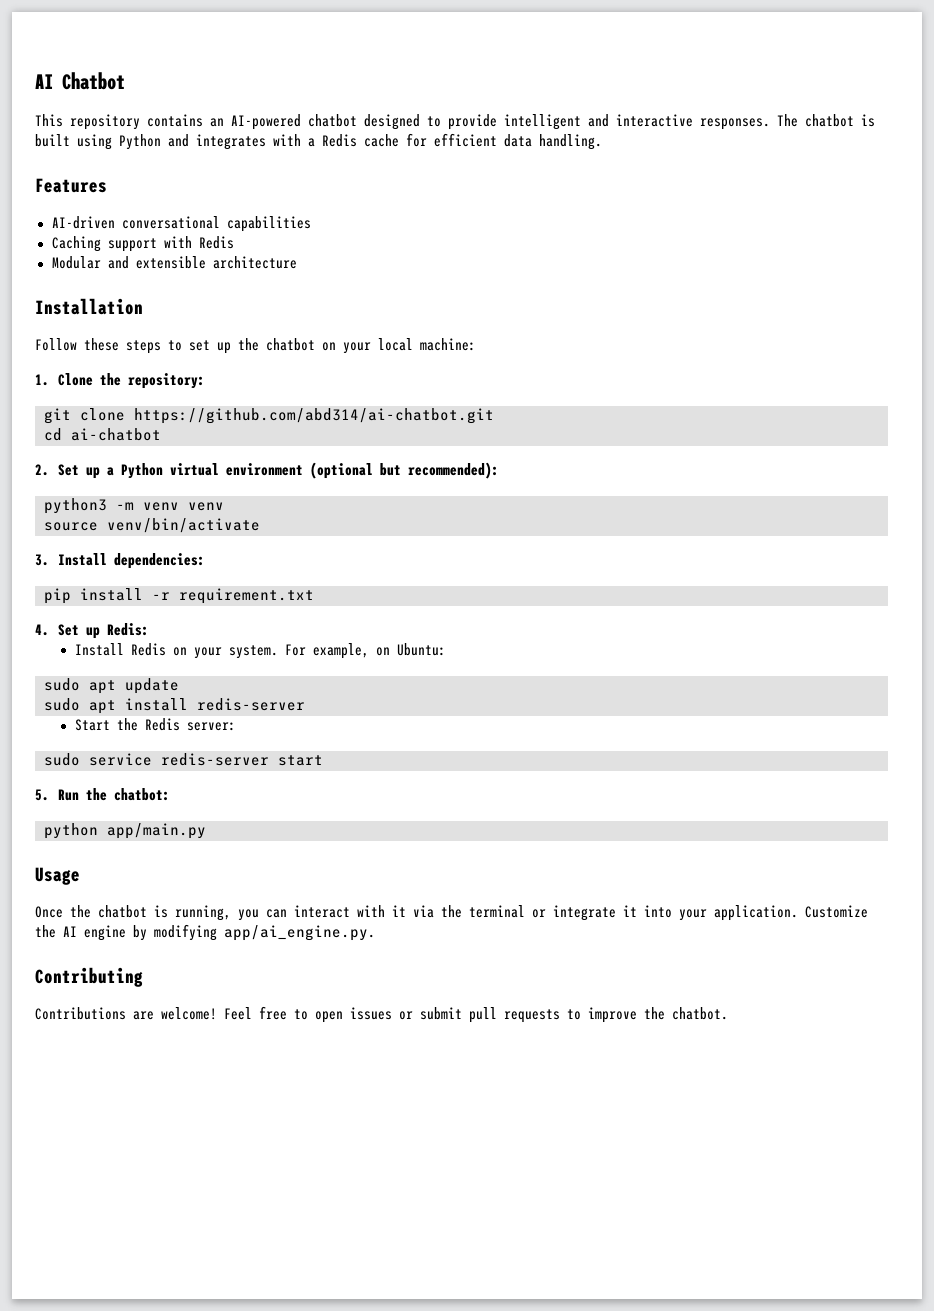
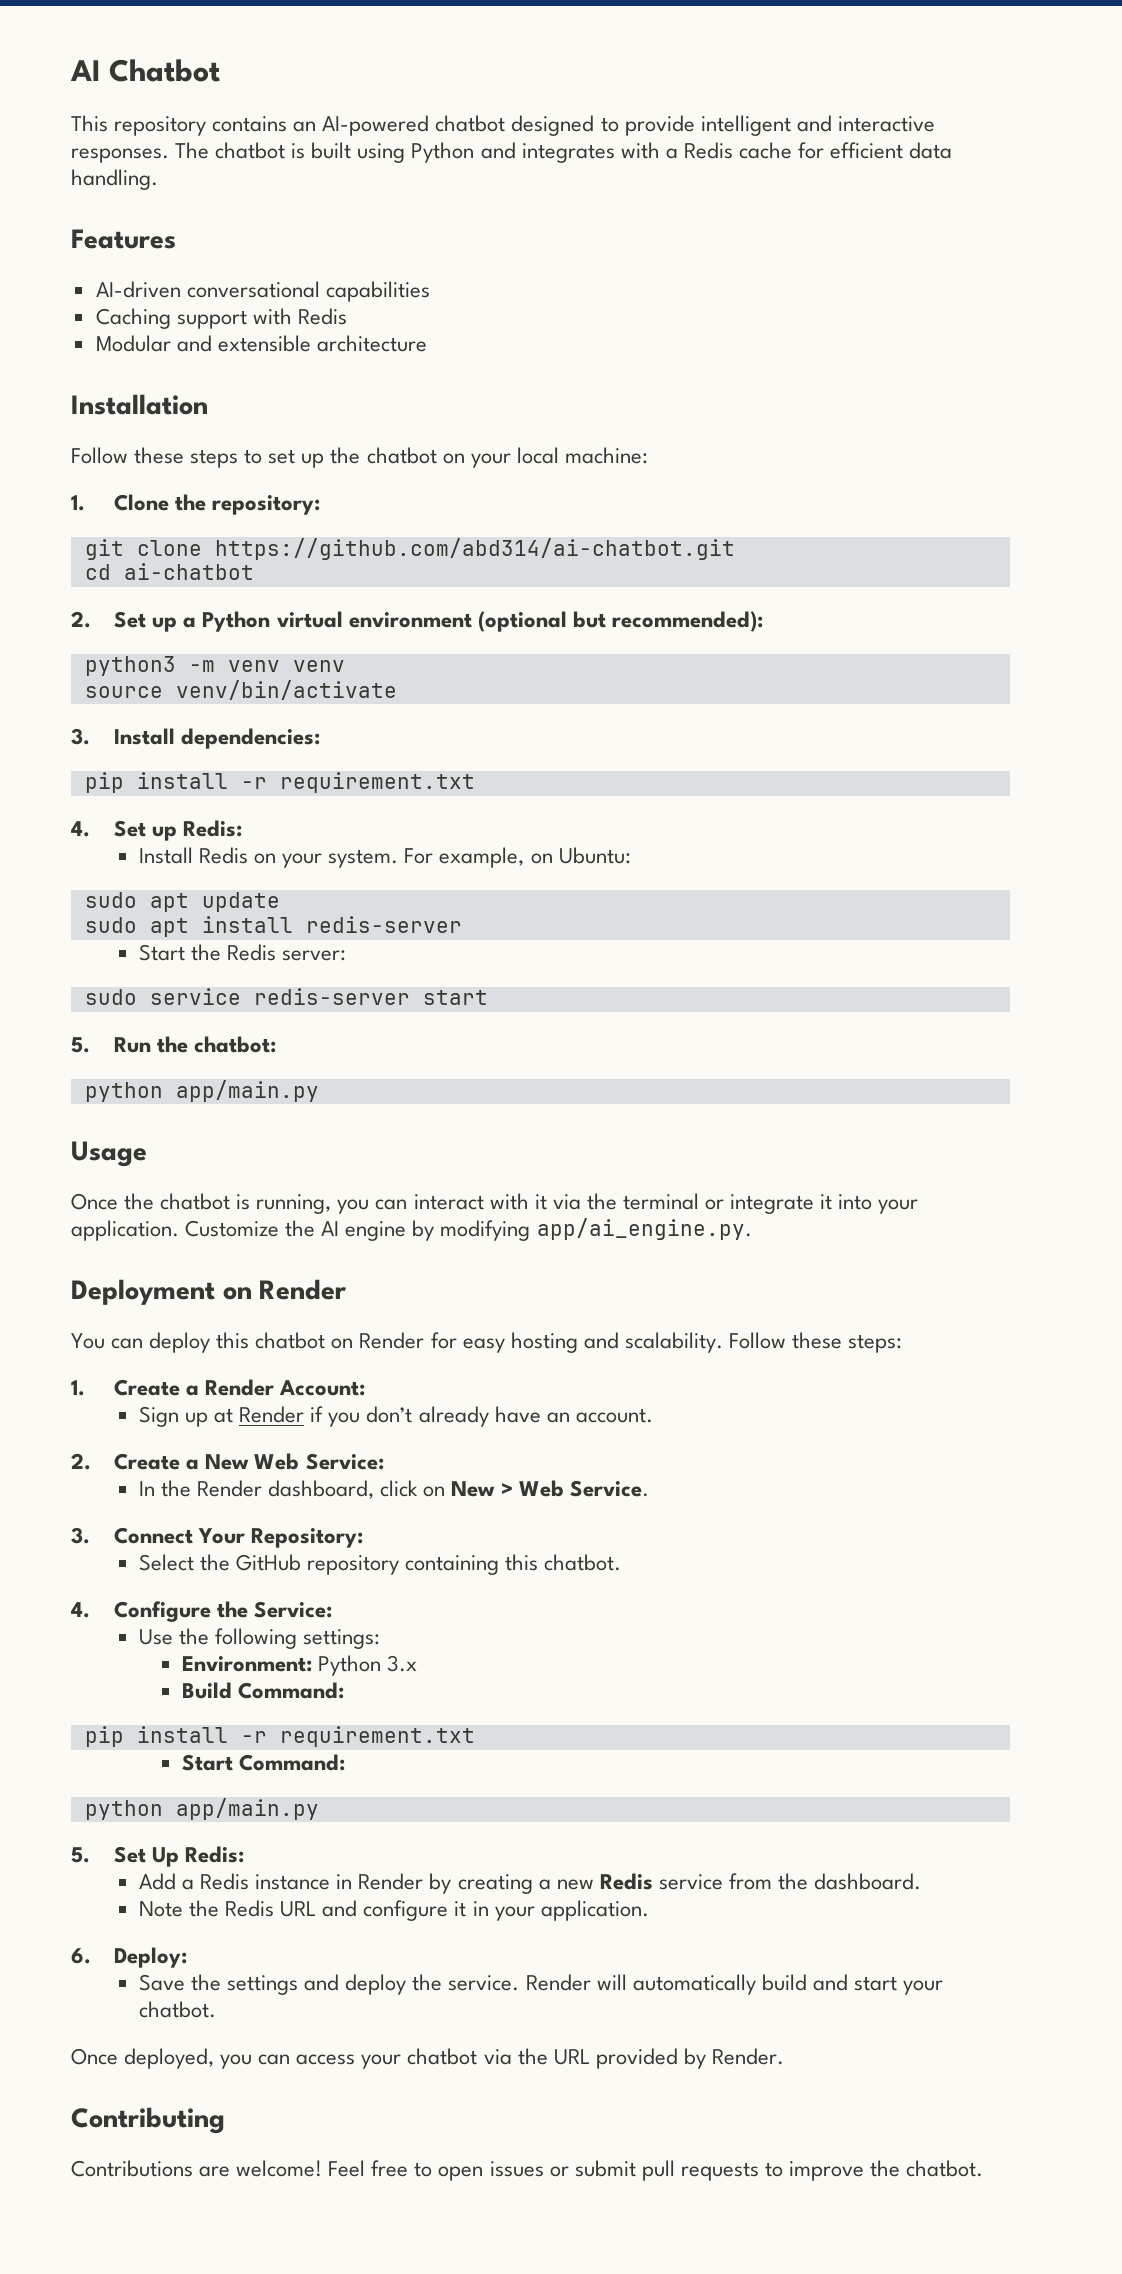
(375, 933) none -> [71,1279,348,1305] [71,1332,903,1353] [71,1379,366,1396] [139,1406,653,1427] [71,1453,384,1470] [139,1480,649,1499] [71,1527,364,1548] [139,1554,622,1575] [71,1601,333,1622] [139,1628,381,1649] [182,1655,418,1676] [182,1682,345,1699] [84,1726,475,1747] [182,1754,346,1771] [84,1798,319,1820] [71,1846,245,1867] [139,1873,922,1894] [139,1900,649,1921] [71,1947,188,1968] [139,1974,943,1995] [139,2001,217,2018] [71,2048,784,2069] // Deployment on Render // You can deploy this chatbot on Render for easy hosting and scalability. Follow these steps: // 1. Create a Render Account: // Sign up at Render if you don’t already have an account. // 2. Create a New Web Service: // In the Render dashboard, click on New > Web Service. // 3. Connect Your Repository: // Select the GitHub repository containing this chatbot. // 4. Configure the Service: // Use the following settings: // Environment: Python 3.x // Build Command: // pip install -r requirement.txt // Start Command: // python app/main.py // 5. Set Up Redis: // Add a Redis instance in Render by creating a new Redis service from the dashboard. // Note the Redis URL and configure it in your application. // 6. Deploy: // Save the settings and deploy the service. Render will automatically build and start your chatbot. // Once deployed, you can access your chatbot via the URL provided by Render.

